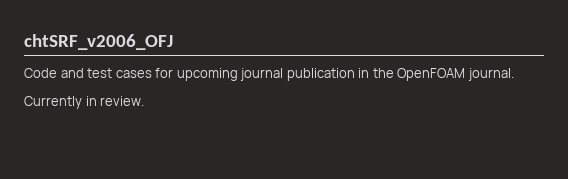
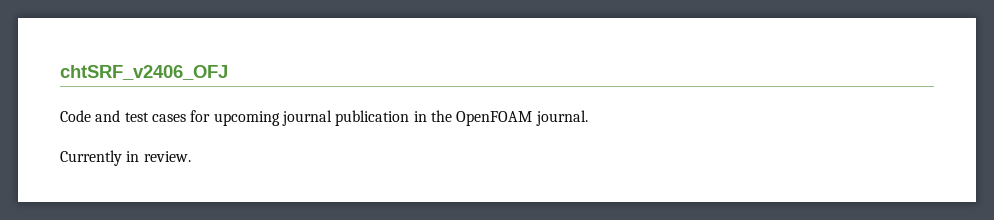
[24,34,173,50] chtSRF_v2006_OFJ -> [60,65,228,80] chtSRF_v2406_OFJ

